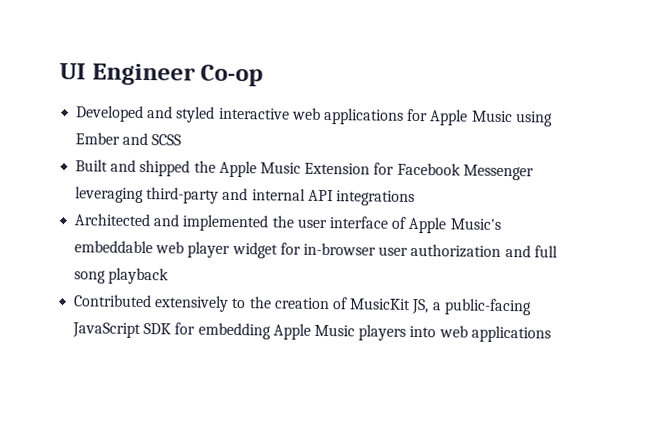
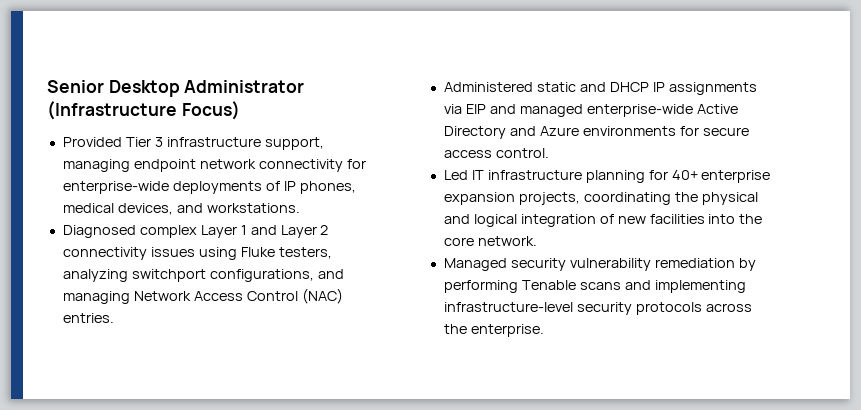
[59,63,264,87] [75,105,553,127] [75,132,182,146] [75,159,534,181] [75,186,415,206] [74,213,501,234] [74,240,558,259] [74,267,170,285] [73,294,532,316] [72,322,551,343] UI Engineer Co-op // Developed and styled interactive web applications for Apple Music using Ember and SCSS // Built and shipped the Apple Music Extension for Facebook Messenger leveraging third-party and internal API integrations // Architected and implemented the user interface of Apple Music's embeddable web player widget for in-browser user authorization and full song playback // Contributed extensively to the creation of MusicKit JS, a public-facing JavaScript SDK for embedding Apple Music players into web applications -> [47,80,305,97] [47,101,240,120] [62,137,324,150] [62,159,366,172] [62,181,356,194] [62,203,300,215] [62,225,329,238] [62,247,332,260] [62,269,344,282] [62,288,343,304] [62,313,114,323] [443,82,757,95] [443,104,738,117] [443,126,749,139] [443,148,549,158] [443,170,771,183] [443,192,758,205] [443,214,763,227] [443,236,537,246] [443,258,756,271] [443,280,746,293] [443,302,752,315] [443,324,544,337] Senior Desktop Administrator (Infrastructure Focus) // Provided Tier 3 infrastructure support, managing endpoint network connectivity for enterprise-wide deployments of IP phones, medical devices, and workstations. // Diagnosed complex Layer 1 and Layer 2 connectivity issues using Fluke testers, analyzing switchport configurations, and managing Network Access Control (NAC) entries. // Administered static and DHCP IP assignments via EIP and managed enterprise-wide Active Directory and Azure environments for secure access control. // Led IT infrastructure planning for 40+ enterprise expansion projects, coordinating the physical and logical integration of new facilities into the core network. // Managed security vulnerability remediation by performing Tenable scans and implementing infrastructure-level security protocols across the enterprise.

